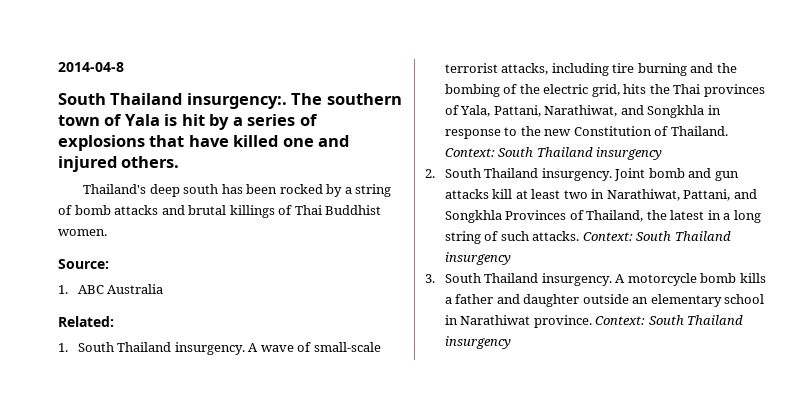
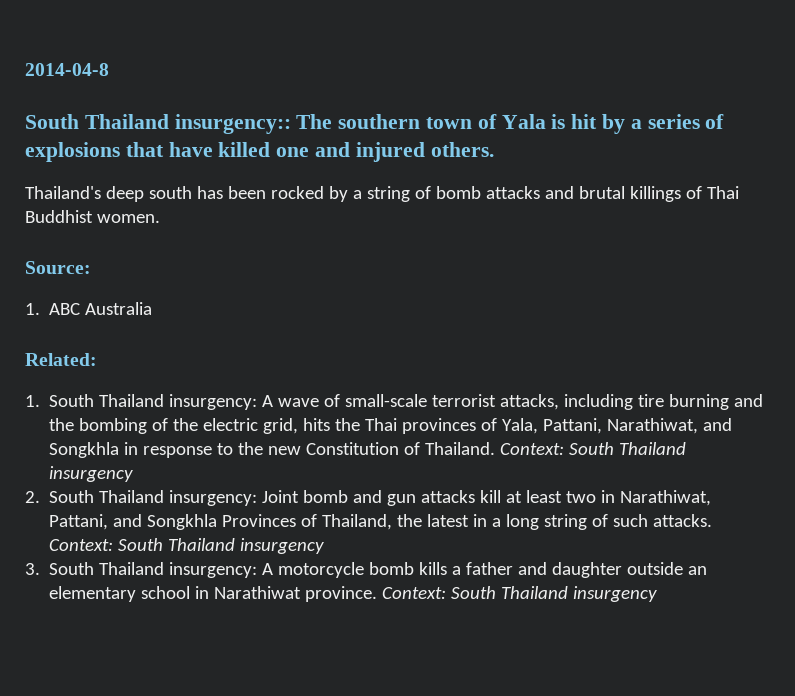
[186,93,287,109] insurgency:. -> [174,114,291,134] insurgency::
[174,342,245,355] insurgency. -> [169,394,258,410] insurgency:
[541,168,612,181] insurgency. -> [169,490,258,506] insurgency:
[541,273,612,286] insurgency. -> [169,562,258,578] insurgency:

